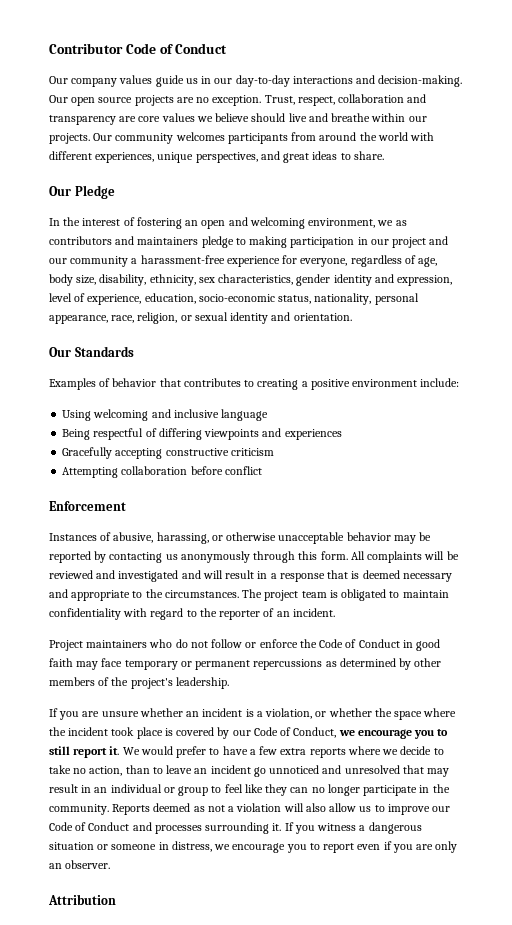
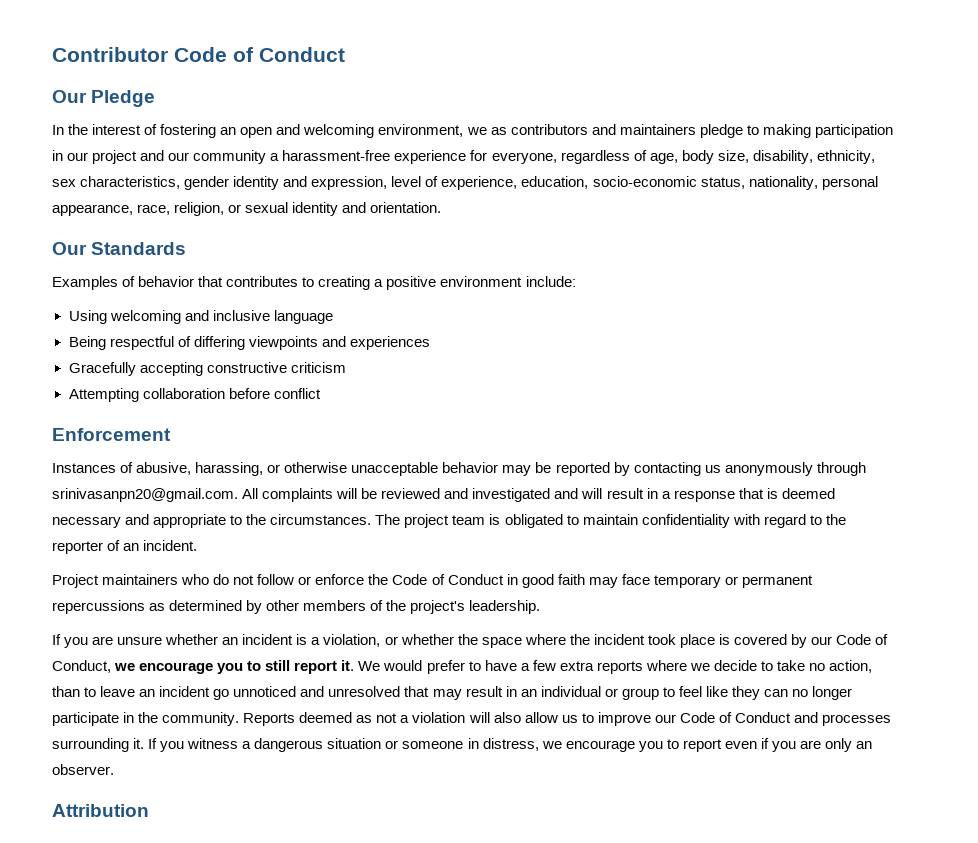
[49,75,463,87] [49,94,427,106] [49,113,427,125] [49,132,435,144] [49,151,384,163] // Our company values guide us in our day-to-day interactions and decision-making. Our open source projects are no exception. Trust, respect, collaboration and transparency are core values we believe should live and breathe within our projects. Our community welcomes participants from around the world with different experiences, unique perspectives, and great ideas to share. -> (345, 54) none
[298,551,348,560] this form. -> [52,488,238,502] srinivasanpn20@gmail.com.

